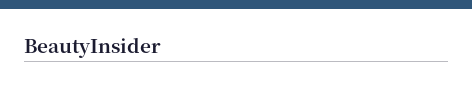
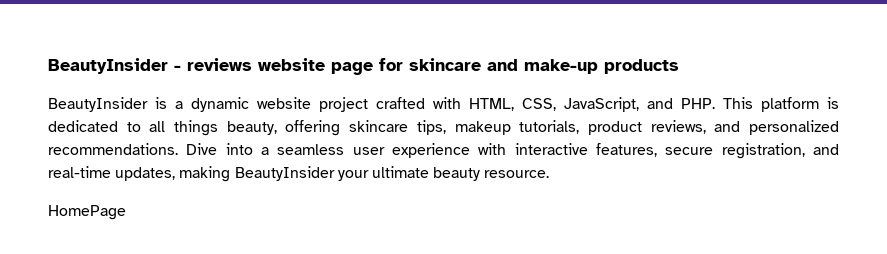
[24,37,161,58] BeautyInsider -> [48,58,679,75] [48,97,839,112] [48,120,840,136] [48,143,840,159] [48,166,550,182] [48,205,126,220] BeautyInsider - reviews website page for skincare and make-up products // BeautyInsider is a dynamic website project crafted with HTML, CSS, JavaScript, and PHP. This platform is dedicated to all things beauty, offering skincare tips, makeup tutorials, product reviews, and personalized recommendations. Dive into a seamless user experience with interactive features, secure registration, and real-time updates, making BeautyInsider your ultimate beauty resource. // HomePage

